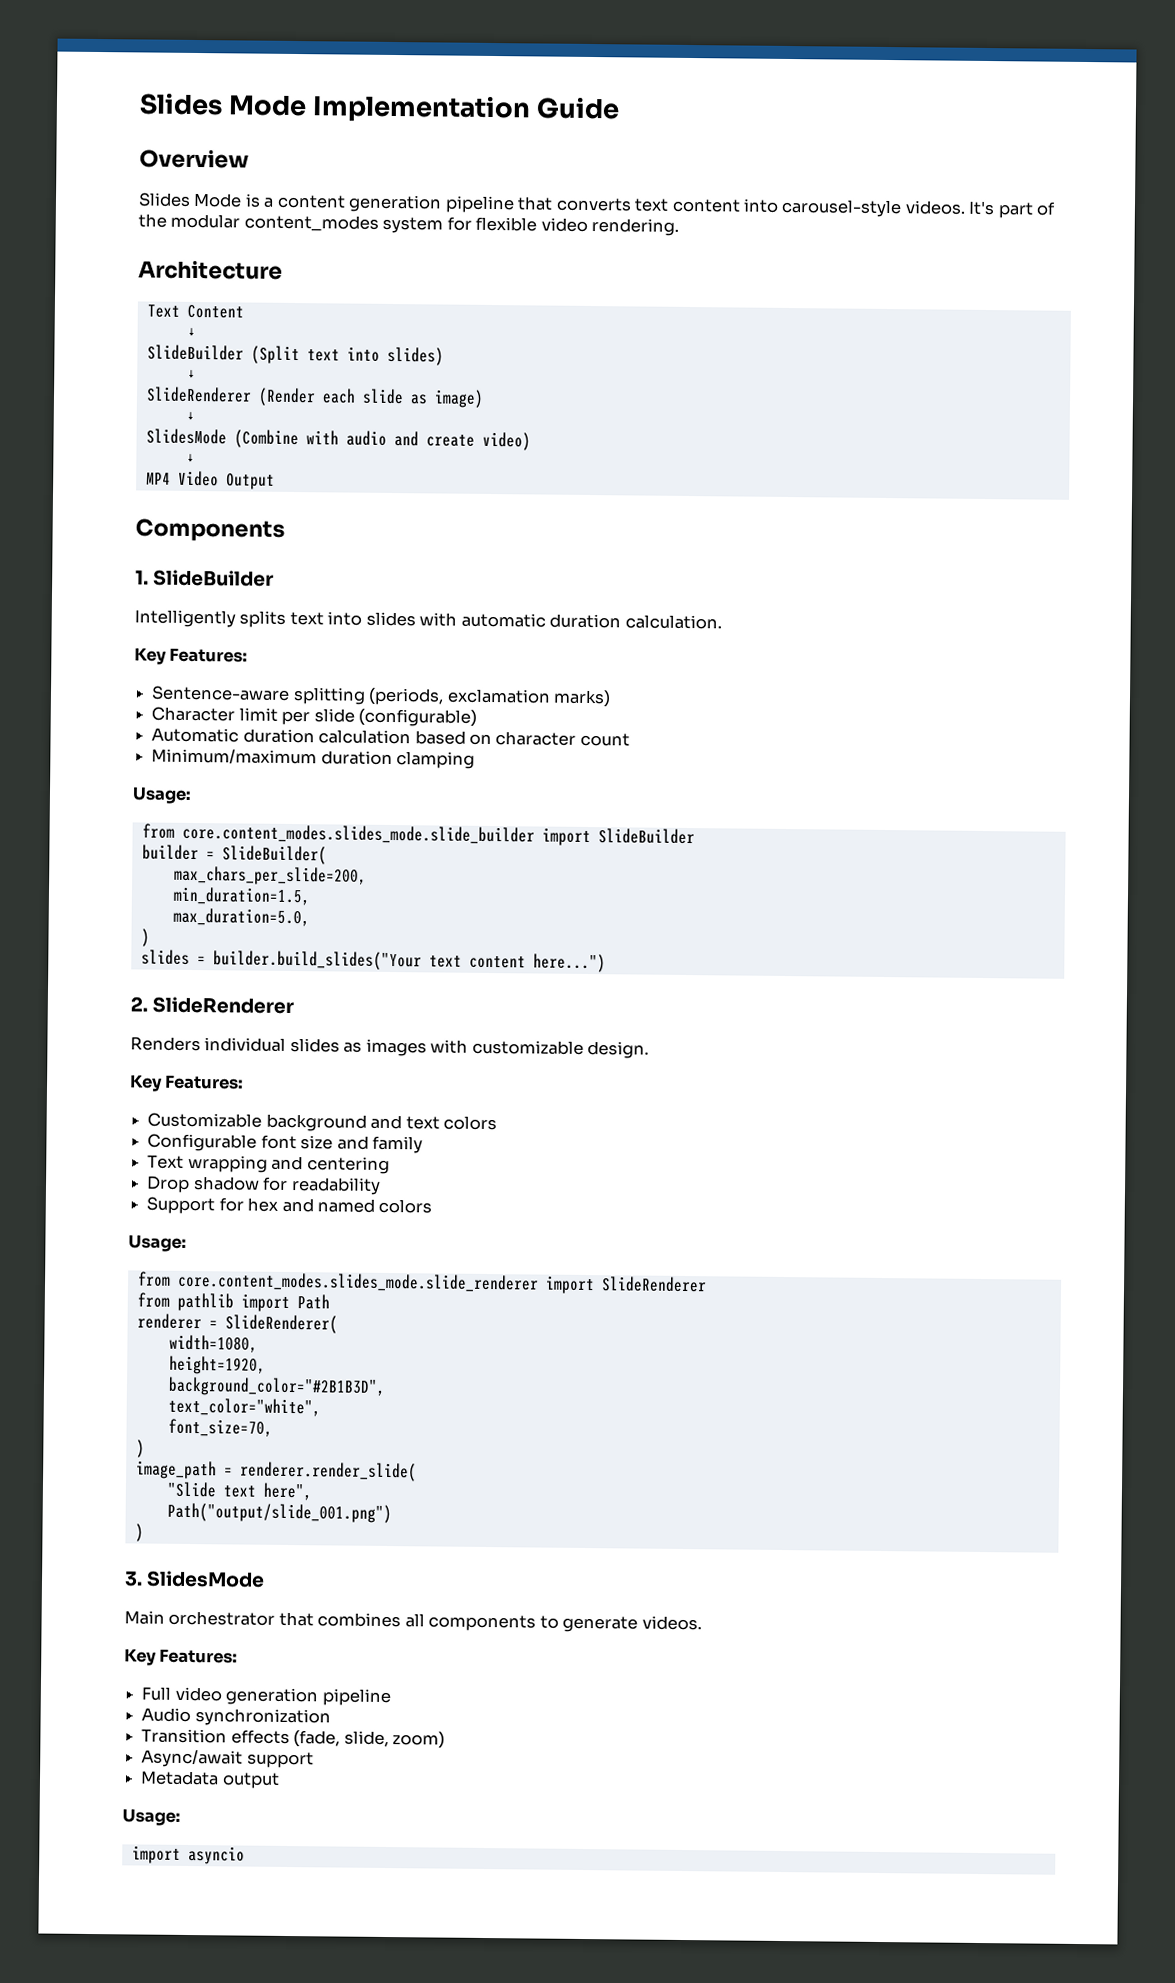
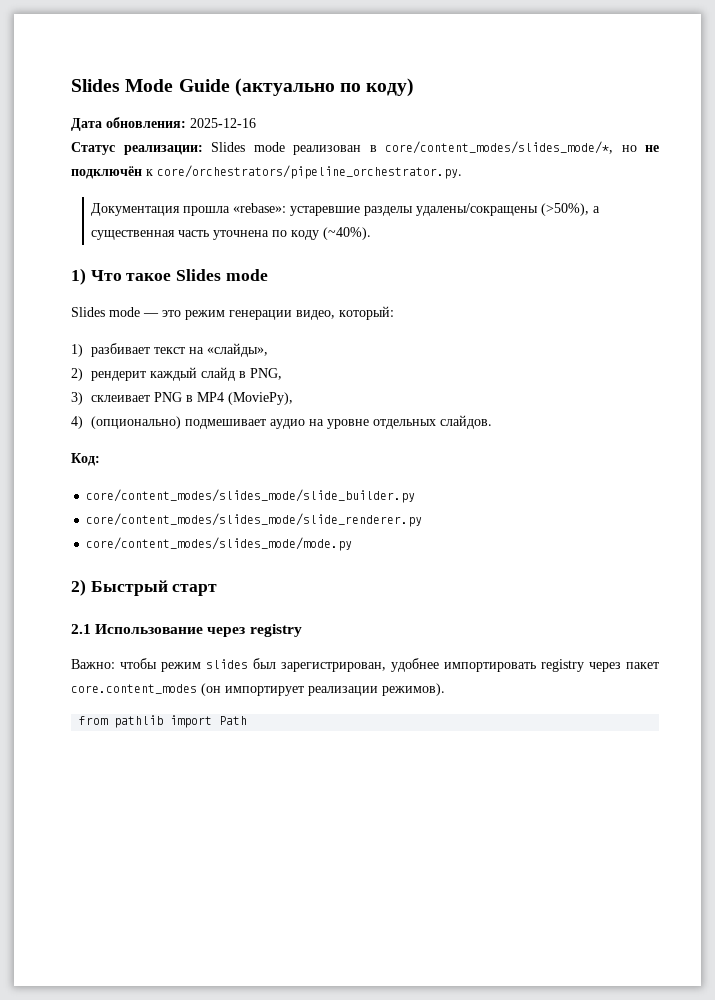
[139,93,532,124] Slides Mode Implementation -> [71,79,174,92] Slides Mode
[139,149,249,169] [138,192,1057,219] [138,213,680,236] [138,260,283,280] [146,304,244,319] [186,327,196,338] [146,344,444,366] [186,369,196,380] [145,386,484,408] [185,411,195,422] [145,428,531,451] [185,453,195,464] [145,470,275,490] [135,518,285,542] [135,569,275,587] [134,609,722,630] [134,647,249,665] [151,685,611,708] [151,706,477,727] [151,727,630,747] [151,748,476,769] [132,786,192,804] [141,823,695,847] [141,844,327,865] [173,865,367,886] [172,886,311,906] [172,907,310,927] [140,928,150,947] [140,949,606,973] [130,996,295,1015] [130,1036,650,1059] [129,1074,245,1092] [147,1112,497,1132] [147,1133,423,1154] [147,1154,390,1175] [146,1175,381,1195] [146,1196,433,1215] [128,1234,187,1252] [136,1271,707,1295] [136,1292,330,1313] [136,1313,338,1334] [168,1334,258,1353] [168,1355,266,1375] [167,1376,386,1397] [167,1397,321,1417] [167,1418,273,1437] [135,1439,145,1458] [135,1460,417,1482] [166,1481,313,1501] [166,1502,392,1524] [134,1523,144,1542] [124,1570,266,1588] [124,1610,702,1633] [124,1648,239,1666] [141,1686,391,1707] [141,1707,331,1727] [141,1728,445,1749] [141,1749,314,1769] [140,1770,280,1789] [122,1808,181,1826] [131,1845,245,1865] // Overview // Slides Mode is a content generation pipeline that converts text content into carousel-style videos. It's part of the modular content_modes system for flexible video rendering. // Architecture // Text Content // ↓ // SlideBuilder (Split text into slides) // ↓ // SlideRenderer (Render each slide as image) // ↓ // SlidesMode (Combine with audio and create video) // ↓ // MP4 Video Output // Components // 1. SlideBuilder // Intelligently splits text into slides with automatic duration calculation. // Key Features: // Sentence-aware splitting (periods, exclamation marks) // Character limit per slide (configurable) // Automatic duration calculation based on character count // Minimum/maximum duration clamping // Usage: // from core.content_modes.slides_mode.slide_builder import SlideBuilder // builder = SlideBuilder( // max_chars_per_slide=200, // min_duration=1.5, // max_duration=5.0, // ) // slides = builder.build_slides("Your text content here...") // 2. SlideRenderer // Renders individual slides as images with customizable design. // Key Features: // Customizable background and text colors // Configurable font size and family // Text wrapping and centering // Drop shadow for readability // Support for hex and named colors // Usage: // from core.content_modes.slides_mode.slide_renderer import SlideRenderer // from pathlib import Path // renderer = SlideRenderer( // width=1080, // height=1920, // background_color="#2B1B3D", // text_color="white", // font_size=70, // ) // image_path = renderer.render_slide( // "Slide text here", // Path("output/slide_001.png") // ) // 3. SlidesMode // Main orchestrator that combines all components to generate videos. // Key Features: // Full video generation pipeline // Audio synchronization // Transition effects (fade, slide, zoom) // Async/await support // Metadata output // Usage: // import asyncio -> [234,78,415,97] [71,117,256,131] [71,141,659,155] [71,165,462,179] [91,203,601,216] [91,227,372,240] [71,268,268,285] [71,306,394,320] [71,343,269,357] [71,367,283,381] [71,392,294,405] [71,415,493,429] [71,453,100,466] [86,489,416,503] [86,513,423,527] [86,537,353,551] [71,579,218,596] [71,624,302,637] [71,658,659,672] [71,683,445,696] [79,715,248,728] (актуально по коду) // Дата обновления: 2025-12-16 // Статус реализации: Slides mode реализован в core/content_modes/slides_mode/*, но не подключён к core/orchestrators/pipeline_orchestrator.py. // Документация прошла «rebase»: устаревшие разделы удалены/сокращены (>50%), а существенная часть уточнена по коду (~40%). // 1) Что такое Slides mode // Slides mode — это режим генерации видео, который: // 1) разбивает текст на «слайды», // 2) рендерит каждый слайд в PNG, // 3) склеивает PNG в MP4 (MoviePy), // 4) (опционально) подмешивает аудио на уровне отдельных слайдов. // Код: // core/content_modes/slides_mode/slide_builder.py // core/content_modes/slides_mode/slide_renderer.py // core/content_modes/slides_mode/mode.py // 2) Быстрый старт // 2.1 Использование через registry // Важно: чтобы режим slides был зарегистрирован, удобнее импортировать registry через пакет core.content_modes (он импортирует реализации режимов). // from pathlib import Path

